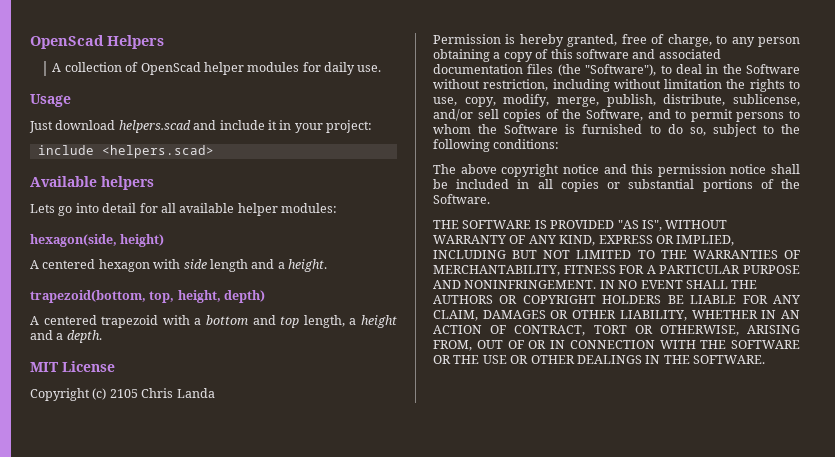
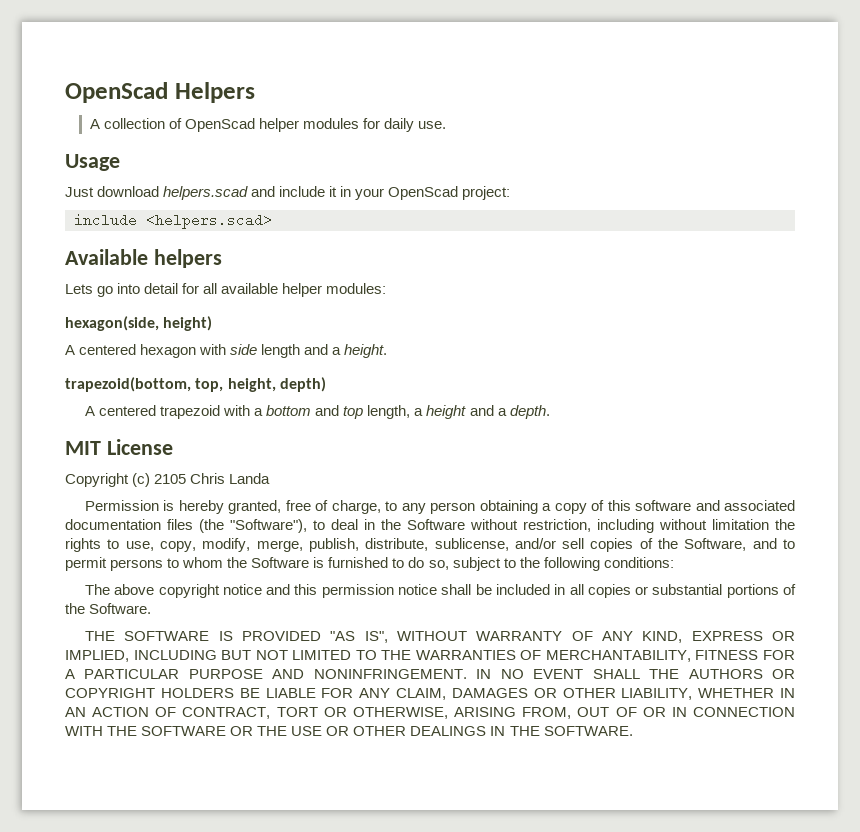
(323, 128) none -> [388,186,459,200] OpenScad

